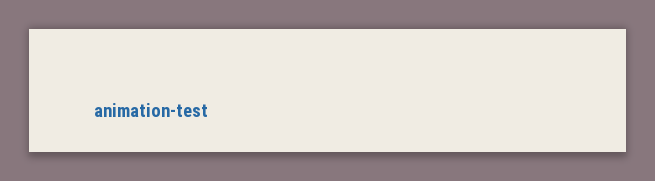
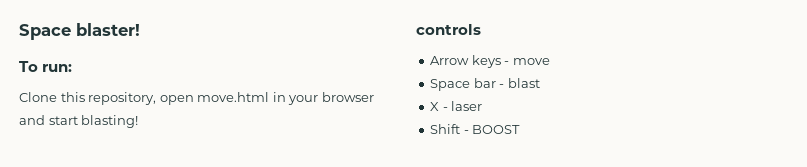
[94,103,208,117] animation-test -> [19,23,140,40] [19,61,73,72] [19,92,374,105] [19,115,139,128] [416,24,481,35] [430,55,550,68] [430,78,540,91] [430,101,483,111] [430,124,521,134] Space blaster! // To run: // Clone this repository, open move.html in your browser and start blasting! // controls // Arrow keys - move // Space bar - blast // X - laser // Shift - BOOST

